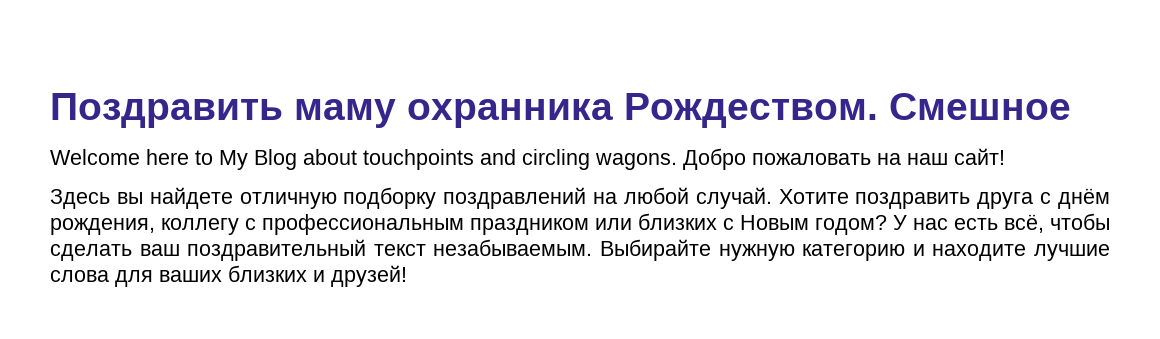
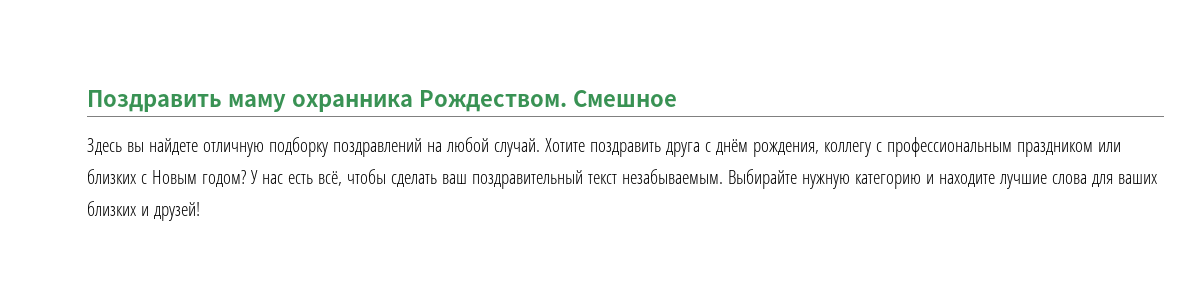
[50,148,1005,170] // Welcome here to My Blog about touchpoints and circling wagons. Добро пожаловать на наш сайт! -> (677, 98) none

